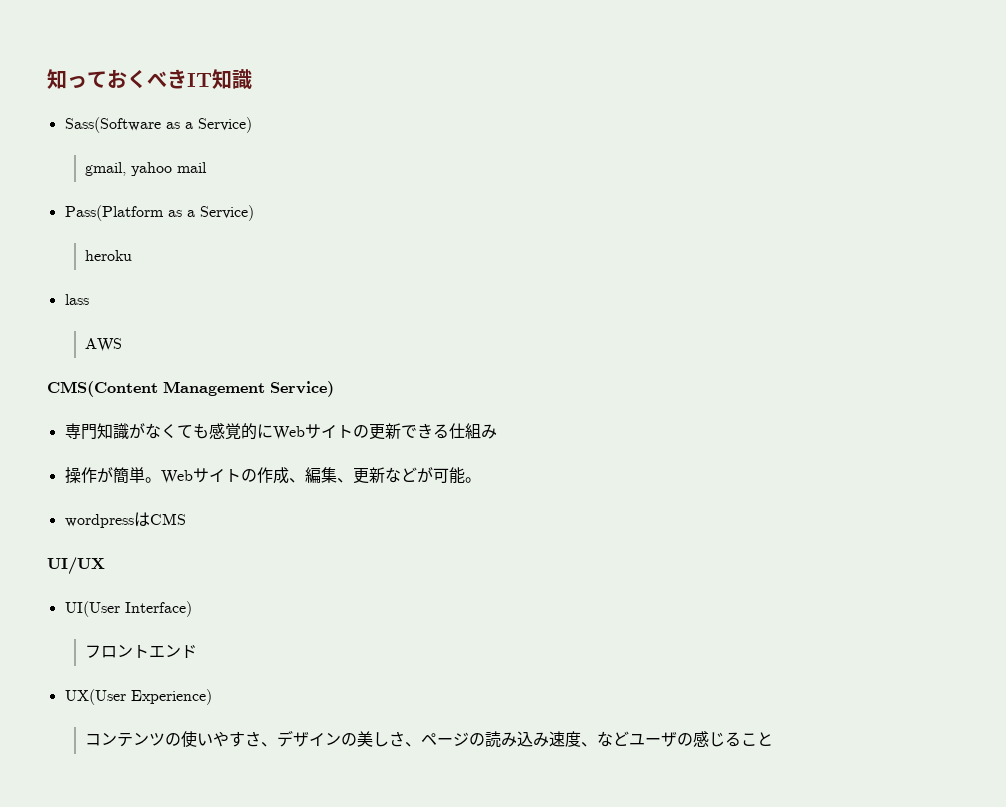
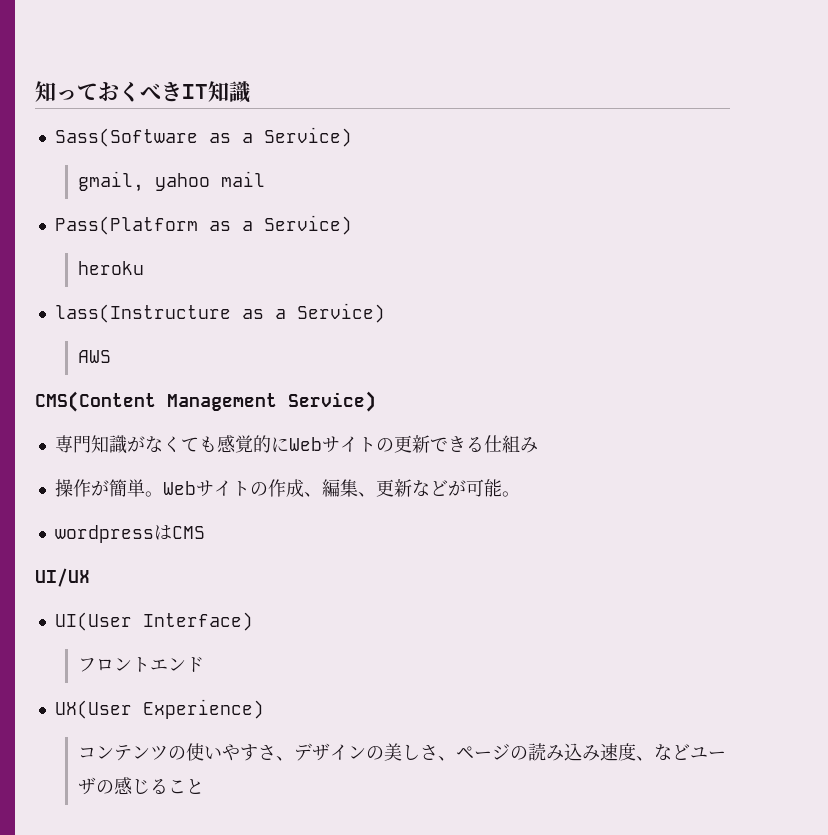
[64,294,89,305] lass -> [54,303,385,323] lass(Instructure as a Service)

